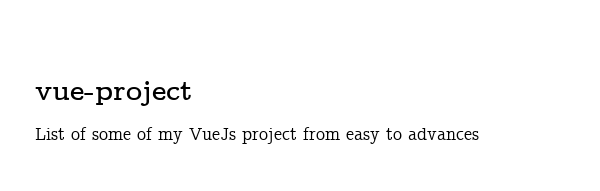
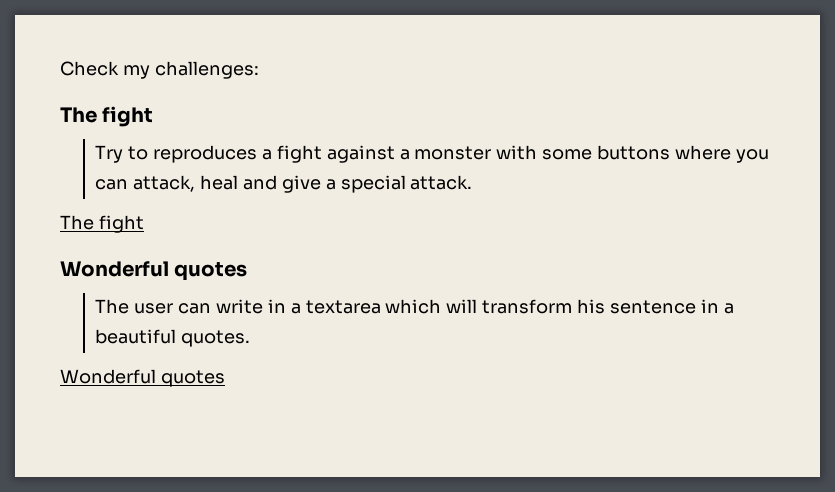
[35,81,193,106] [35,127,479,144] vue-project // List of some of my VueJs project from easy to advances -> [60,61,259,79] [60,106,154,127] [95,145,769,163] [95,175,473,193] [60,215,144,233] [60,261,248,281] [95,299,734,314] [95,329,251,347] [60,369,225,387] Check my challenges: // The fight // Try to reproduces a fight against a monster with some buttons where you can attack, heal and give a special attack. // The fight // Wonderful quotes // The user can write in a textarea which will transform his sentence in a beautiful quotes. // Wonderful quotes

